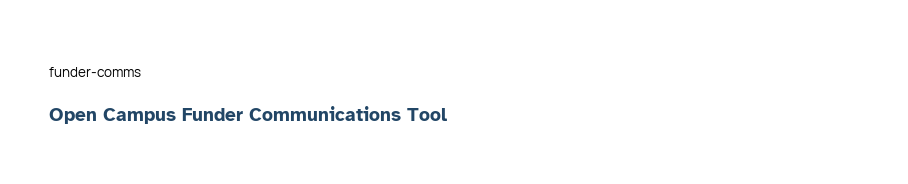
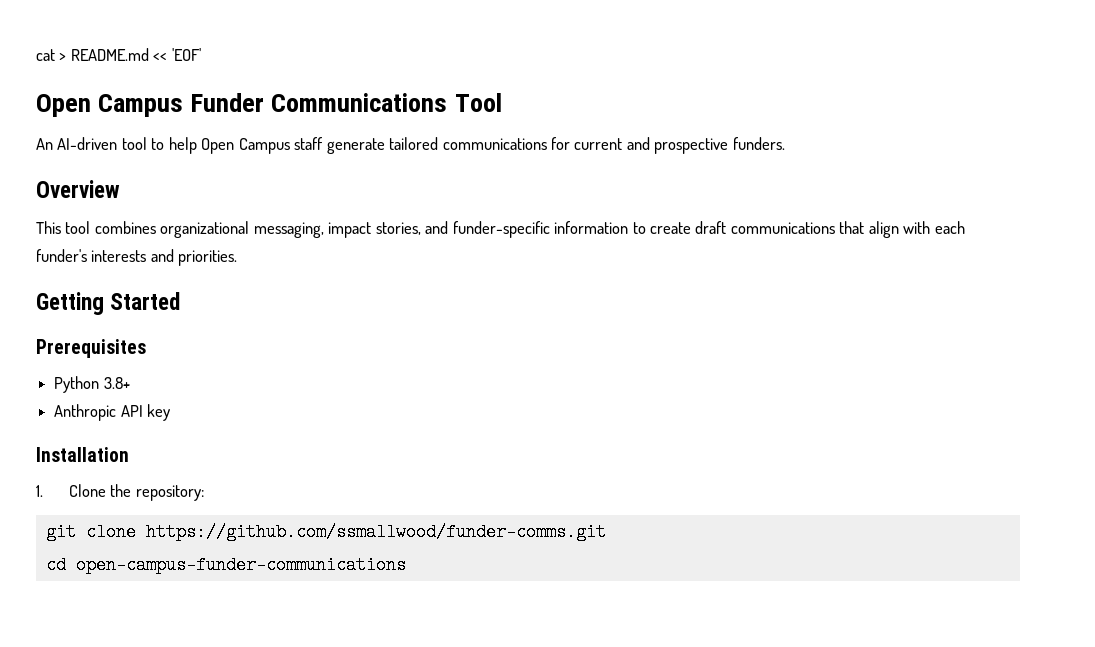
[49,67,141,77] funder-comms -> [36,48,201,61] cat > README.md << 'EOF'
(447, 114) none -> [36,137,785,154] [36,180,120,198] [36,221,965,238] [36,249,238,266] [36,292,181,315] [36,339,146,358] [54,376,130,393] [54,404,171,421] [36,447,129,462] [36,484,204,501] [45,523,606,541] [45,556,406,574] // An AI-driven tool to help Open Campus staff generate tailored communications for current and prospective funders. // Overview // This tool combines organizational messaging, impact stories, and funder-specific information to create draft communications that align with each funder's interests and priorities. // Getting Started // Prerequisites // Python 3.8+ // Anthropic API key // Installation // 1. Clone the repository: // git clone https://github.com/ssmallwood/funder-comms.git // cd open-campus-funder-communications

